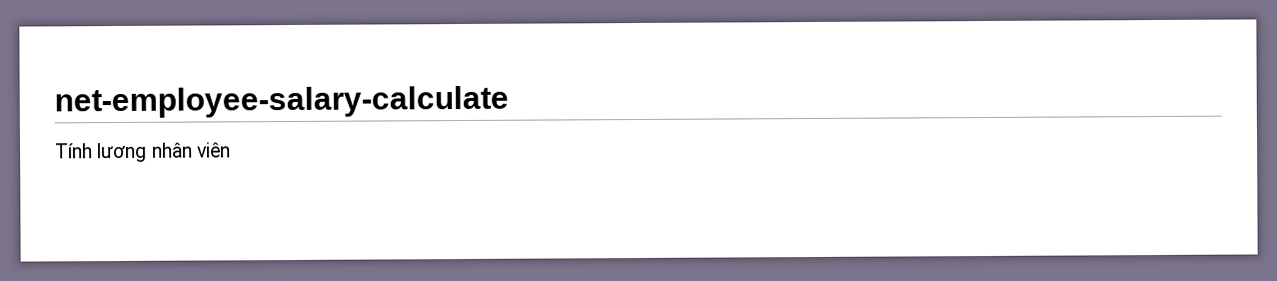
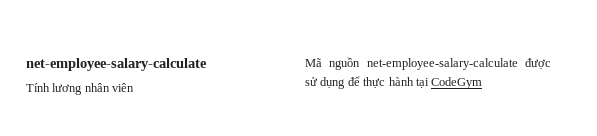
(231, 150) none -> [305,57,551,70] [305,76,483,89] // Mã nguồn net-employee-salary-calculate được sử dụng để thực hành tại CodeGym

